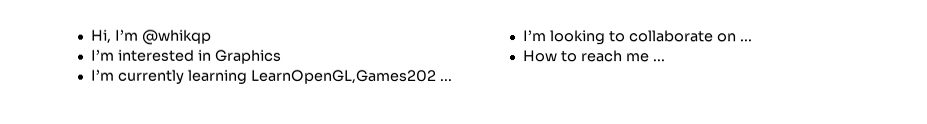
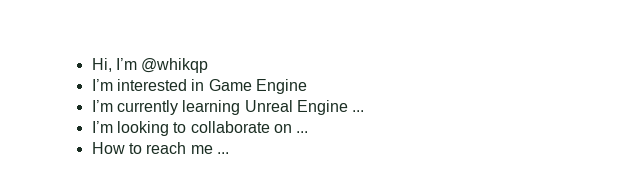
[213,49,282,64] Graphics -> [208,79,307,94] Game Engine
[249,69,436,84] LearnOpenGL,Games202 -> [244,100,348,115] Unreal Engine

